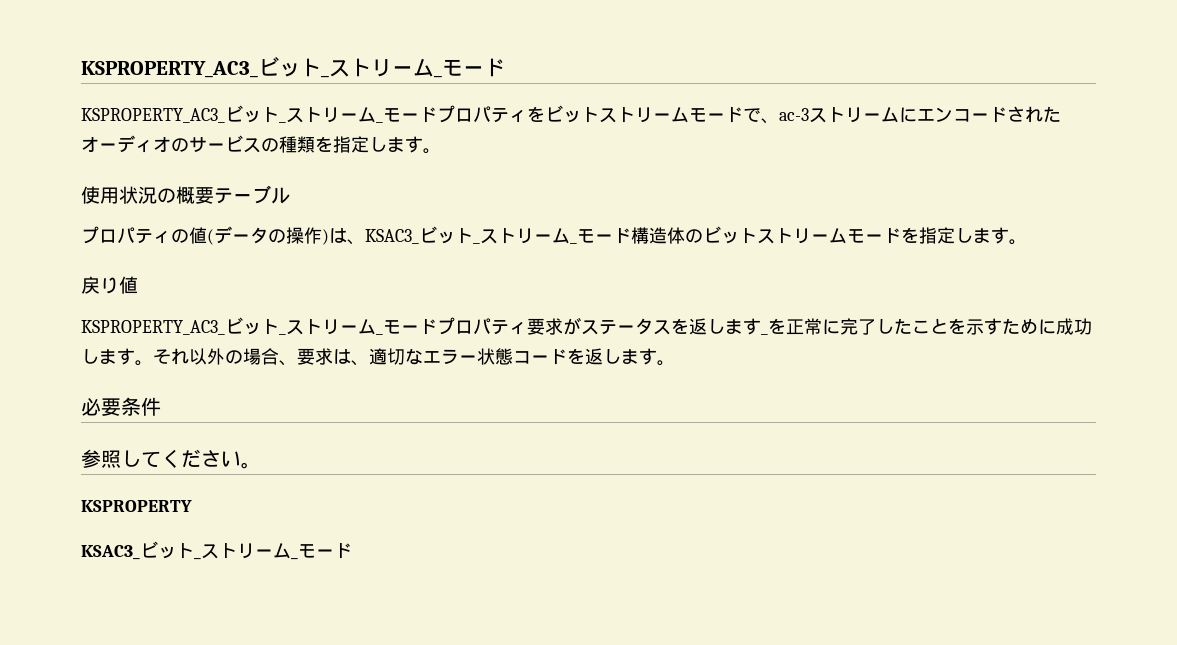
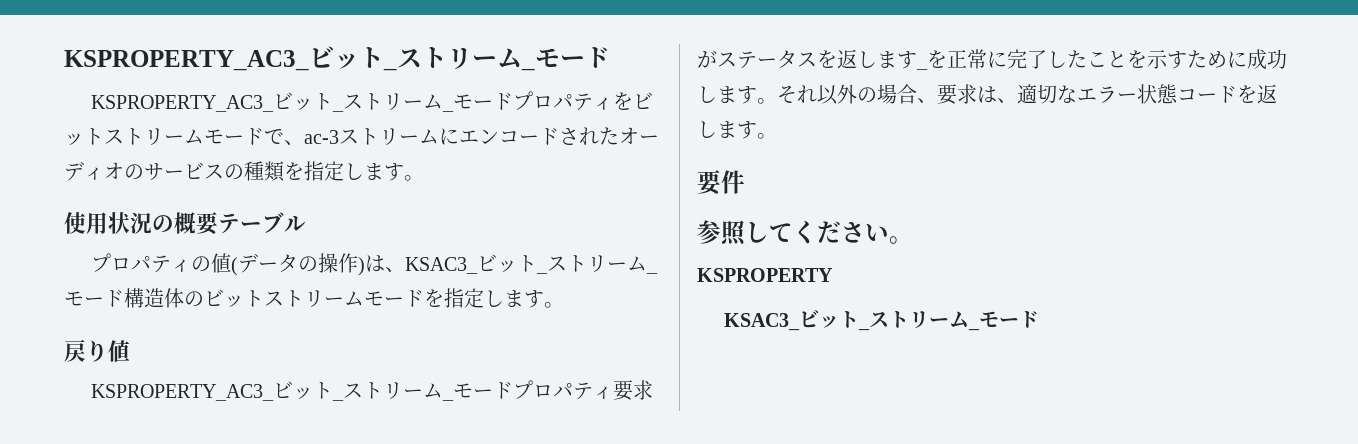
[81,397,141,416] 必要条 -> [697,170,722,195] 要

